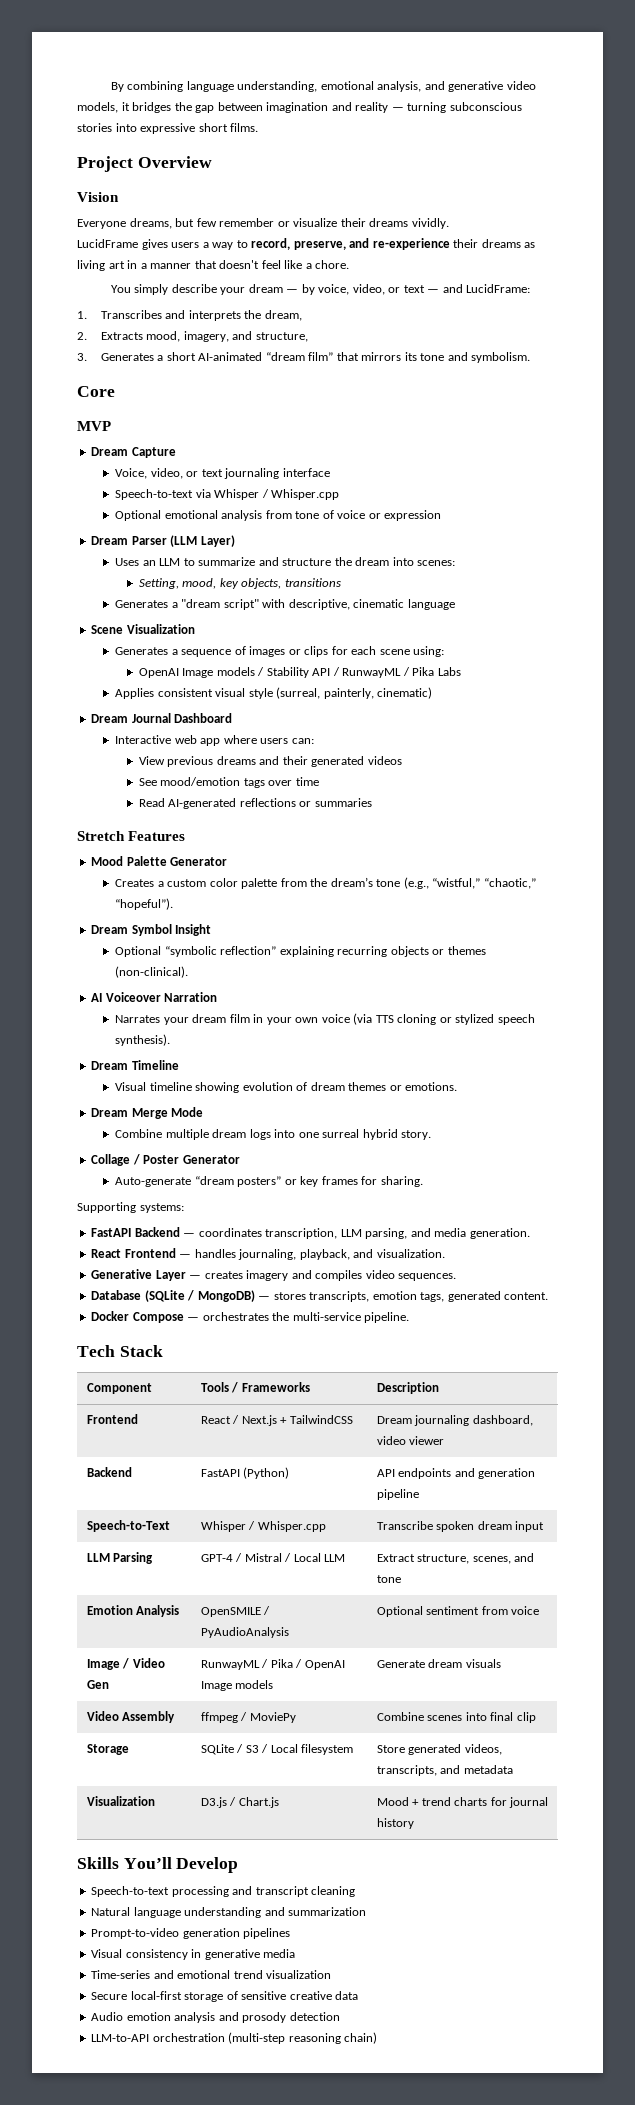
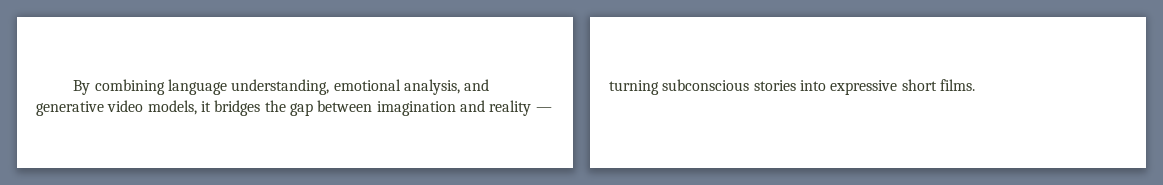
[77,156,212,172] [77,192,119,202] [77,218,449,229] [77,238,536,250] [77,260,350,271] [110,284,531,295] [77,310,302,321] [77,331,308,342] [77,352,531,363] [77,386,115,397] [77,421,111,431] [91,447,176,458] [115,468,330,479] [115,489,340,500] [115,510,442,521] [91,535,235,547] [115,557,456,566] [138,578,341,589] [115,599,455,610] [91,624,195,634] [115,646,445,657] [138,667,461,678] [115,687,433,699] [91,713,233,723] [115,735,314,746] [138,756,402,767] [138,777,319,788] [138,798,372,809] [77,831,186,841] [91,856,228,866] [115,877,536,889] [115,898,174,910] [91,924,212,936] [115,946,486,957] [115,966,189,978] [91,992,218,1002] [115,1013,535,1025] [115,1034,171,1046] [91,1060,179,1070] [115,1082,458,1093] [91,1107,204,1119] [115,1129,432,1140] [91,1154,240,1166] [115,1176,423,1187] [77,1202,184,1213] [91,1227,530,1239] [91,1248,445,1260] [91,1269,457,1281] [91,1290,549,1302] [91,1311,410,1323] [77,1345,163,1357] [86,1383,152,1394] [200,1382,310,1393] [376,1382,439,1394] [86,1414,138,1424] [200,1415,353,1426] [376,1415,533,1426] [376,1436,445,1445] [86,1467,132,1477] [200,1467,290,1479] [376,1468,536,1479] [376,1489,419,1500] [86,1520,170,1532] [200,1521,326,1532] [376,1521,545,1532] [86,1552,154,1564] [200,1553,346,1562] [376,1553,535,1564] [376,1575,401,1583] [86,1605,180,1617] [200,1606,271,1617] [200,1627,289,1638] [376,1606,540,1617] [86,1658,165,1670] [86,1680,109,1689] [200,1659,345,1670] [200,1680,274,1691] [376,1659,501,1668] [86,1711,176,1723] [200,1712,296,1723] [376,1712,536,1723] [86,1744,129,1755] [200,1744,354,1755] [376,1744,502,1755] [376,1765,513,1776] [86,1796,155,1806] [200,1797,279,1808] [376,1797,549,1808] [376,1818,414,1829] [77,1857,239,1873] [91,1886,356,1897] [91,1907,367,1918] [91,1928,291,1939] [91,1949,296,1960] [91,1970,332,1979] [91,1991,359,2002] [91,2012,340,2023] [91,2032,378,2044] // Project Overview // Vision // Everyone dreams, but few remember or visualize their dreams vividly. // LucidFrame gives users a way to record, preserve, and re-experience their dreams as living art in a manner that doesn't feel like a chore. // You simply describe your dream — by voice, video, or text — and LucidFrame: // 1. Transcribes and interprets the dream, // 2. Extracts mood, imagery, and structure, // 3. Generates a short AI-animated “dream film” that mirrors its tone and symbolism. // Core // MVP // Dream Capture // Voice, video, or text journaling interface // Speech-to-text via Whisper / Whisper.cpp // Optional emotional analysis from tone of voice or expression // Dream Parser (LLM Layer) // Uses an LLM to summarize and structure the dream into scenes: // Setting, mood, key objects, transitions // Generates a "dream script" with descriptive, cinematic language // Scene Visualization // Generates a sequence of images or clips for each scene using: // OpenAI Image models / Stability API / RunwayML / Pika Labs // Applies consistent visual style (surreal, painterly, cinematic) // Dream Journal Dashboard // Interactive web app where users can: // View previous dreams and their generated videos // See mood/emotion tags over time // Read AI-generated reflections or summaries // Stretch Features // Mood Palette Generator // Creates a custom color palette from the dream’s tone (e.g., “wistful,” “chaotic,” “hopeful”). // Dream Symbol Insight // Optional “symbolic reflection” explaining recurring objects or themes (non-clinical). // AI Voiceover Narration // Narrates your dream film in your own voice (via TTS cloning or stylized speech synthesis). // Dream Timeline // Visual timeline showing evolution of dream themes or emotions. // Dream Merge Mode // Combine multiple dream logs into one surreal hybrid story. // Collage / Poster Generator // Auto-generate “dream posters” or key frames for sharing. // Supporting systems: // FastAPI Backend — coordinates transcription, LLM parsing, and media generation. // React Frontend — handles journaling, playback, and visualization. // Generative Layer — creates imagery and compiles video sequences. // Database (SQLite / MongoDB) — stores transcripts, emotion tags, generated content. // Docker Compose — orchestrates the multi-service pipeline. // Tech Stack // Component | Tools / Frameworks | Description // Frontend | React / Next.js + TailwindCSS | Dream journaling dashboard, video viewer // Backend | FastAPI (Python) | API endpoints and generation pipeline // Speech-to-Text | Whisper / Whisper.cpp | Transcribe spoken dream input // LLM Parsing | GPT-4 / Mistral / Local LLM | Extract structure, scenes, and tone // Emotion Analysis | OpenSMILE / PyAudioAnalysis | Optional sentiment from voice // Image / Video Gen | RunwayML / Pika / OpenAI Image models | Generate dream visuals // Video Assembly | ffmpeg / MoviePy | Combine scenes into final clip // Storage | SQLite / S3 / Local filesystem | Store generated videos, transcripts, and metadata // Visualization | D3.js / Chart.js | Mood + trend charts for journal history // Skills You’ll Develop // Speech-to-text processing and transcript cleaning // Natural language understanding and summarization // Prompt-to-video generation pipelines // Visual consistency in generative media // Time-series and emotional trend visualization // Secure local-first storage of sensitive creative data // Audio emotion analysis and prosody detection // LLM-to-API orchestration (multi-step reasoning chain) -> (975, 85) none

